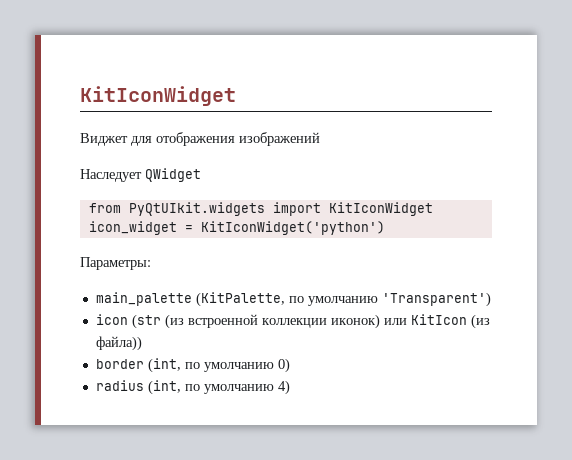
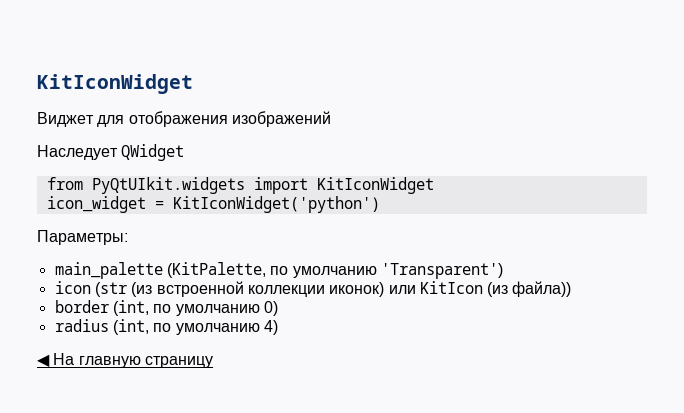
(290, 387) none -> [37,353,213,368] // ◀ На главную страницу

